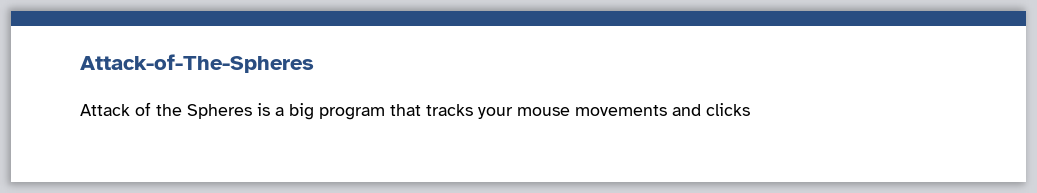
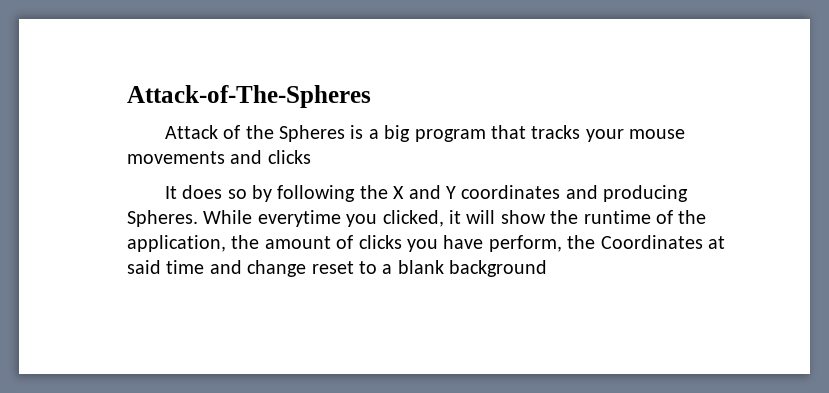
(750, 109) none -> [164,185,689,202] [127,210,707,227] [127,235,725,252] [127,260,548,277] // It does so by following the X and Y coordinates and producing Spheres. While everytime you clicked, it will show the runtime of the application, the amount of clicks you have perform, the Coordinates at said time and change reset to a blank background

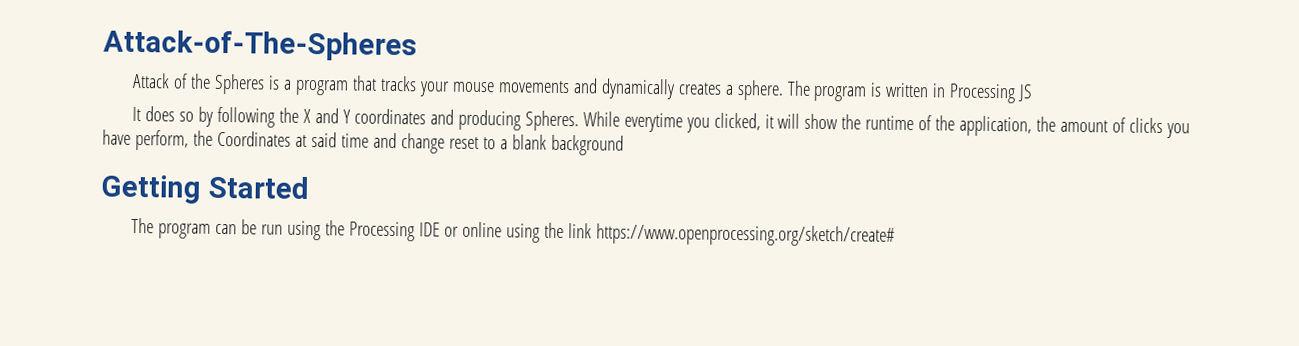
[384,125,411,142] big -> (292, 84) none
[267,150,311,164] clicks -> [600,78,1034,104] dynamically creates a sphere. The program is written in Processing JS
(548, 268) none -> [101,174,309,204] [130,217,895,247] // Getting Started // The program can be run using the Processing IDE or online using the link https://www.openprocessing.org/sketch/create#

